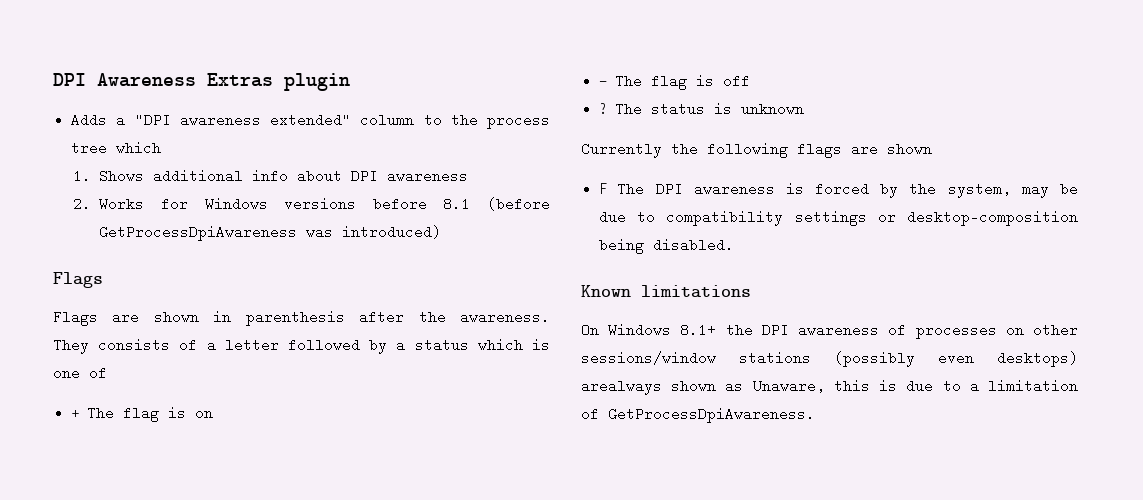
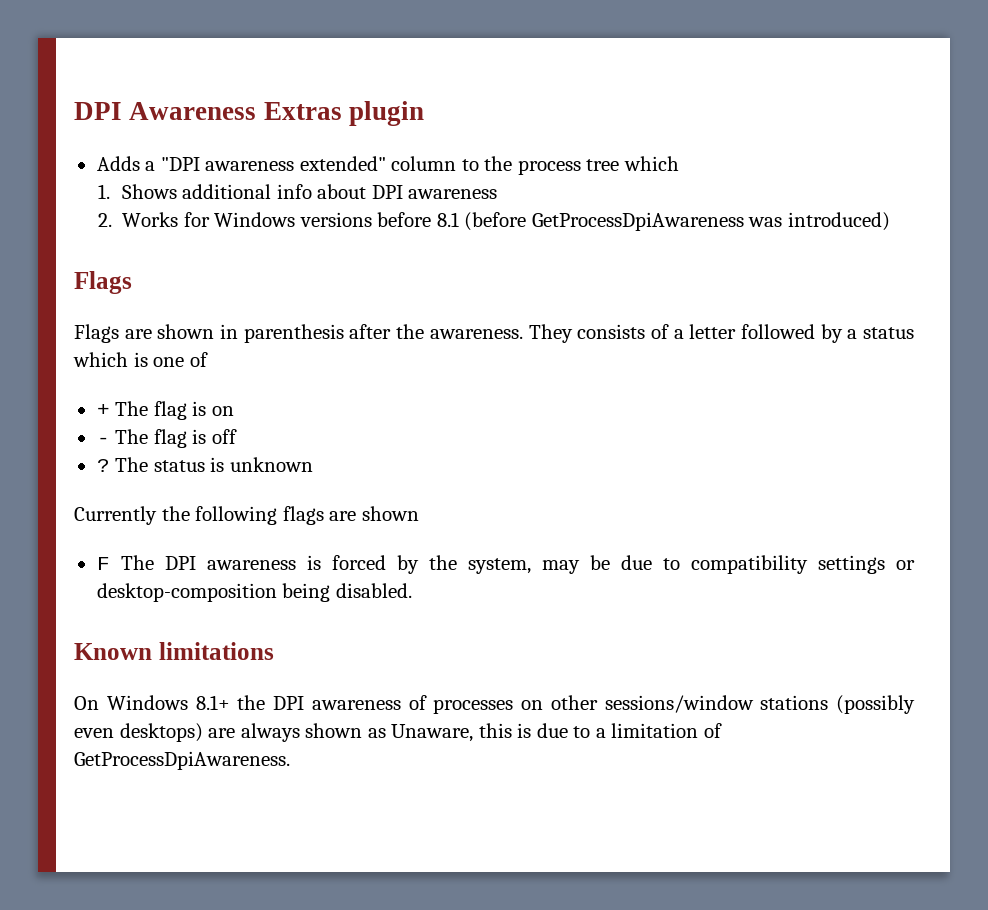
[581,379,662,395] arealways -> [208,723,300,742] are always

